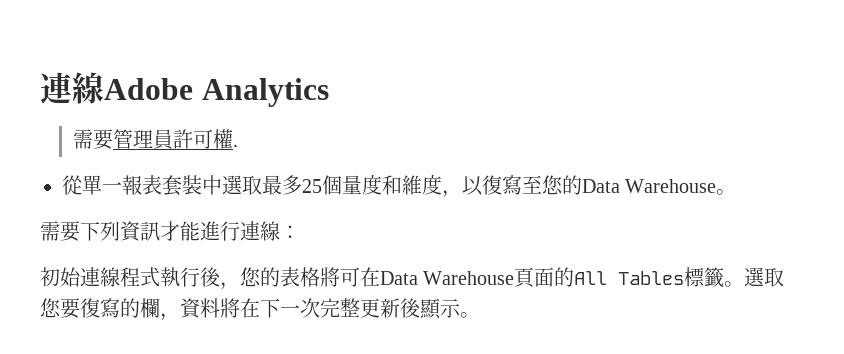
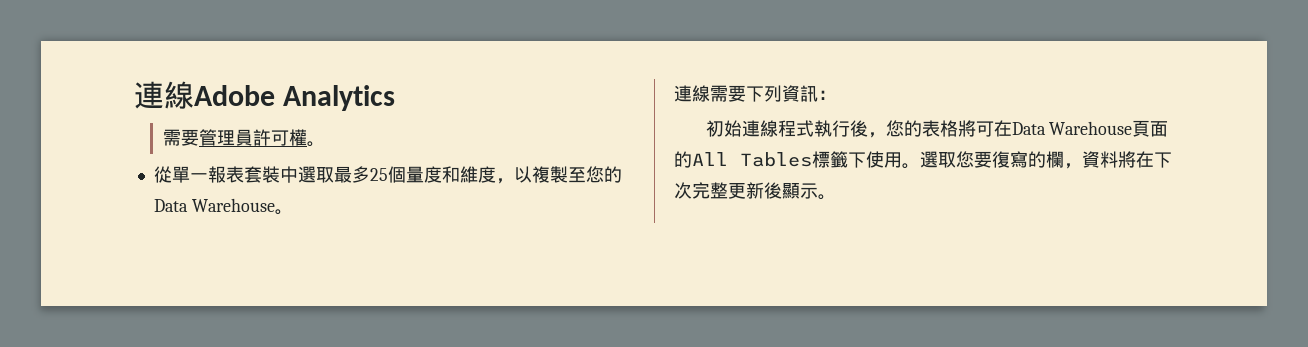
[232,144,238,147] . -> [306,141,325,147] 。
[482,175,522,195] 復寫 -> [531,166,568,183] 複製
(737, 192) none -> [674,85,710,102] 連線
[160,221,280,241] 才能進行連線 -> (818, 93) none
(725, 277) none -> [848,151,902,168] 下使用
[280,305,300,316] 一 -> (1172, 160) none

